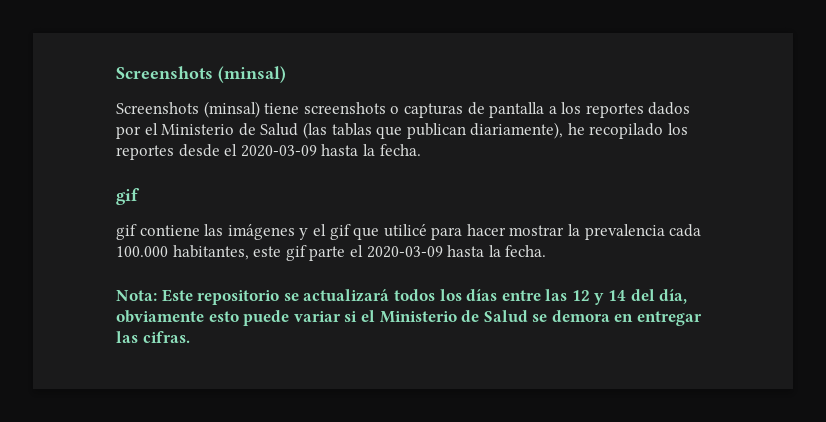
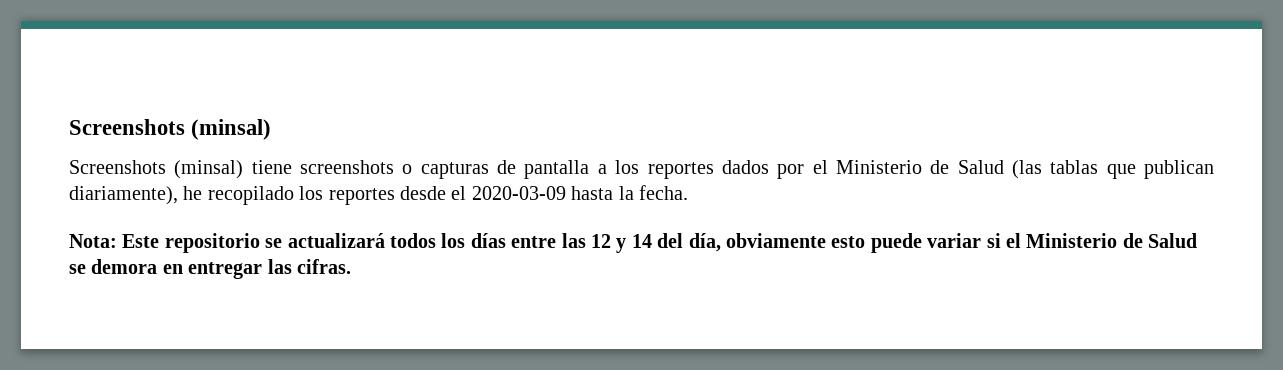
[116,188,140,205] [116,224,702,240] [116,245,547,261] // gif // gif contiene las imágenes y el gif que utilicé para hacer mostrar la prevalencia cada 100.000 habitantes, este gif parte el 2020-03-09 hasta la fecha. -> (688, 192) none

